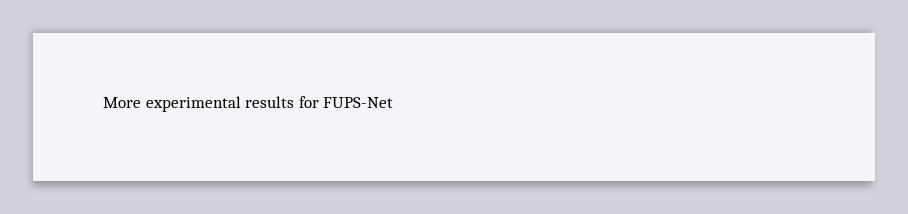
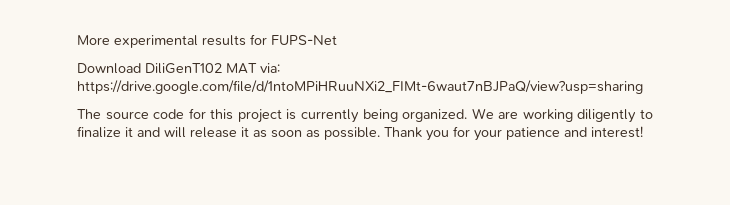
(394, 102) none -> [77,63,280,74] [77,80,643,94] [77,108,653,123] [77,126,643,141] // Download DiliGenT102 MAT via: https://drive.google.com/file/d/1ntoMPiHRuuNXi2_FIMt-6waut7nBJPaQ/view?usp=sharing // The source code for this project is currently being organized. We are working diligently to finalize it and will release it as soon as possible. Thank you for your patience and interest!

